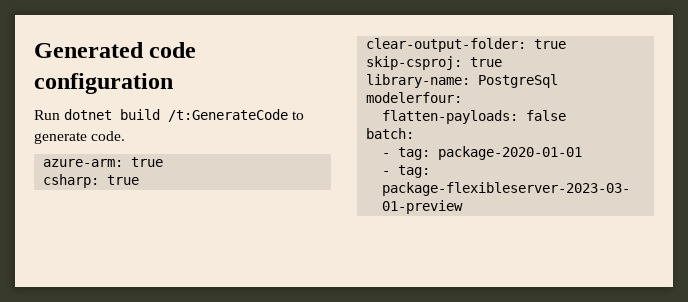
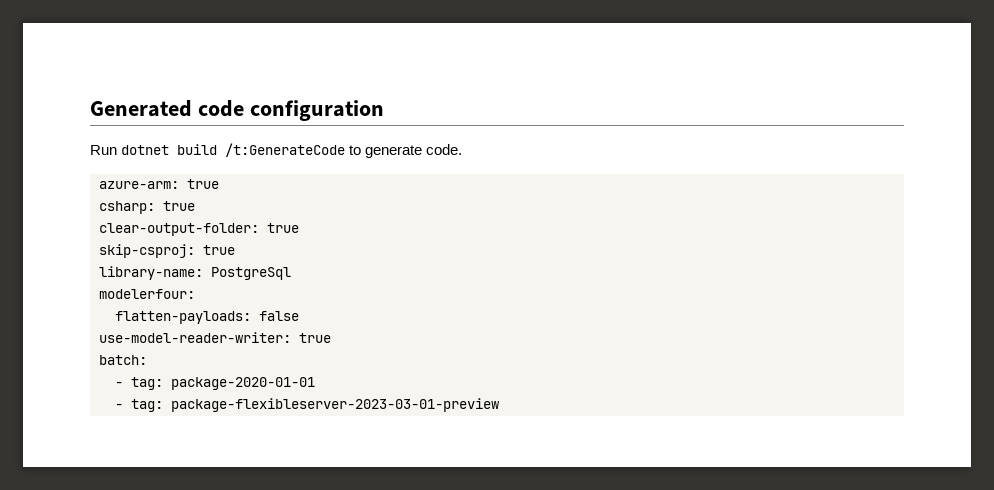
(567, 115) none -> [99,332,331,343] // use-model-reader-writer: true

